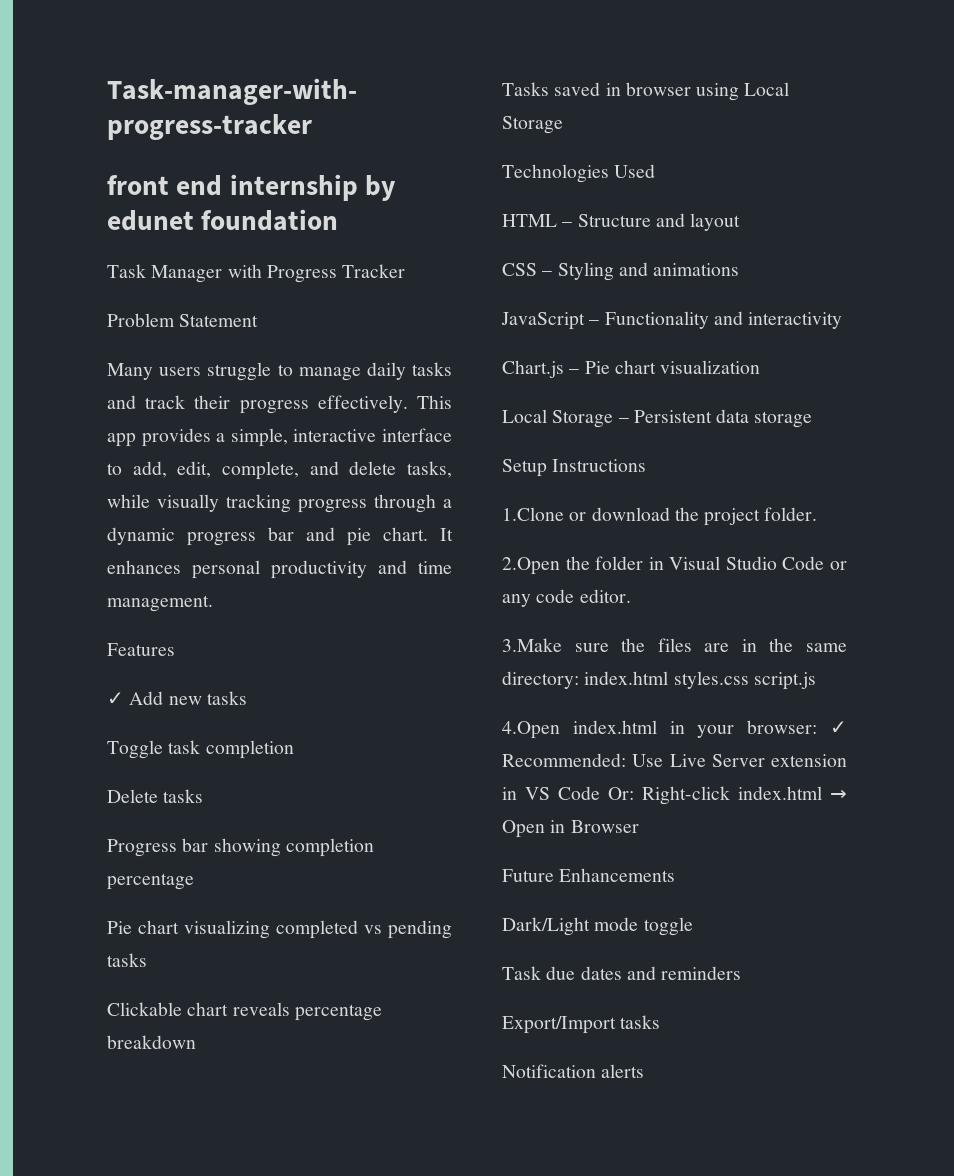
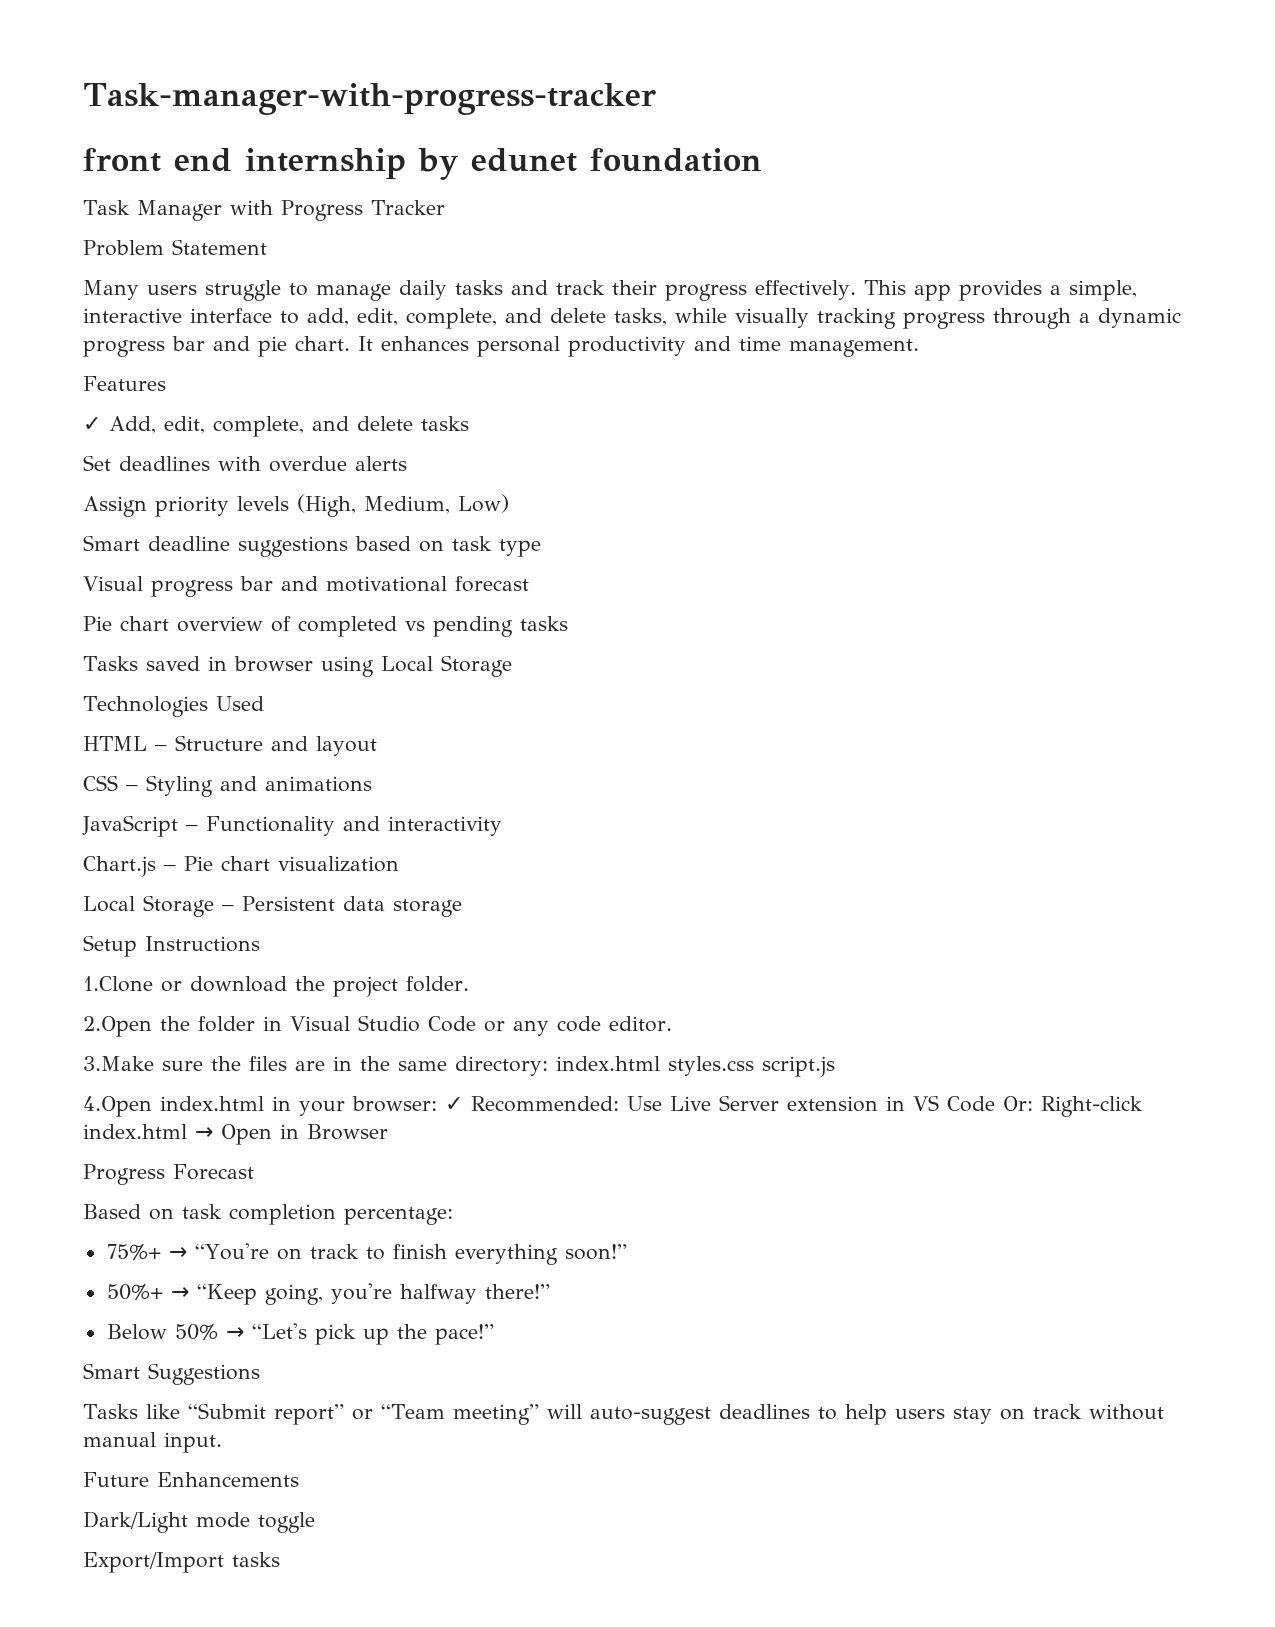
[129,691,247,705] [107,740,294,759] [107,789,204,803] [107,838,374,857] [107,873,194,890] [107,920,270,939] Add new tasks // Toggle task completion // Delete tasks // Progress bar showing completion percentage // Pie chart visualizing -> [109,416,469,437] [83,455,407,472] [83,494,509,517] [83,535,541,557] [83,576,529,597] [83,616,291,632] Add, edit, complete, and delete tasks // Set deadlines with overdue alerts // Assign priority levels (High, Medium, Low) // Smart deadline suggestions based on task type // Visual progress bar and motivational forecast // Pie chart overview of
[107,1002,382,1021] [107,1035,196,1049] // Clickable chart reveals percentage breakdown -> (568, 623) none
(639, 826) none -> [83,1164,254,1185] [83,1204,453,1225] [106,1243,627,1265] [106,1283,550,1305] [106,1323,494,1345] [83,1363,260,1385] [83,1403,1164,1425] [83,1432,222,1453] // Progress Forecast // Based on task completion percentage: // 75%+ → “You're on track to finish everything soon!” // 50%+ → “Keep going, you're halfway there!” // Below 50% → “Let's pick up the pace!” // Smart Suggestions // Tasks like “Submit report” or “Team meeting” will auto-suggest deadlines to help users stay on track without manual input.
[502,966,742,980] // Task due dates and reminders -> (315, 1522) none
[502,1064,645,1078] // Notification alerts -> (280, 1559) none

